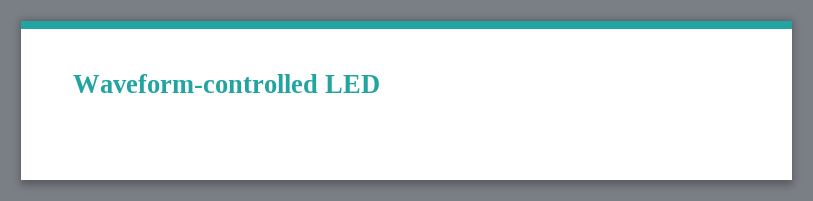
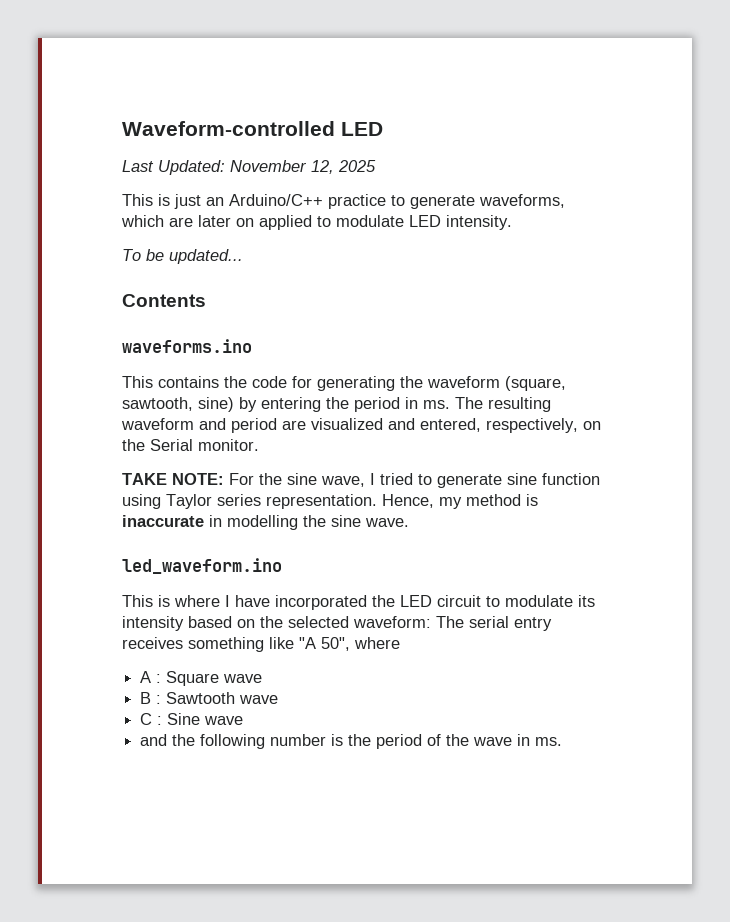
(381, 84) none -> [122,160,376,175] [122,194,565,209] [121,215,512,230] [122,249,243,264] [122,294,206,307] [122,339,252,353] [122,376,566,391] [122,397,551,412] [121,418,601,433] [122,439,259,451] [122,473,600,488] [122,494,538,509] [122,515,409,530] [122,558,282,574] [122,595,595,610] [122,616,552,631] [122,637,400,652] [140,671,263,686] [140,692,279,704] [140,713,244,725] [140,734,563,749] // Last Updated: November 12, 2025 // This is just an Arduino/C++ practice to generate waveforms, which are later on applied to modulate LED intensity. // To be updated... // Contents // waveforms.ino // This contains the code for generating the waveform (square, sawtooth, sine) by entering the period in ms. The resulting waveform and period are visualized and entered, respectively, on the Serial monitor. // TAKE NOTE: For the sine wave, I tried to generate sine function using Taylor series representation. Hence, my method is inaccurate in modelling the sine wave. // led_waveform.ino // This is where I have incorporated the LED circuit to modulate its intensity based on the selected waveform: The serial entry receives something like "A 50", where // A : Square wave // B : Sawtooth wave // C : Sine wave // and the following number is the period of the wave in ms.

